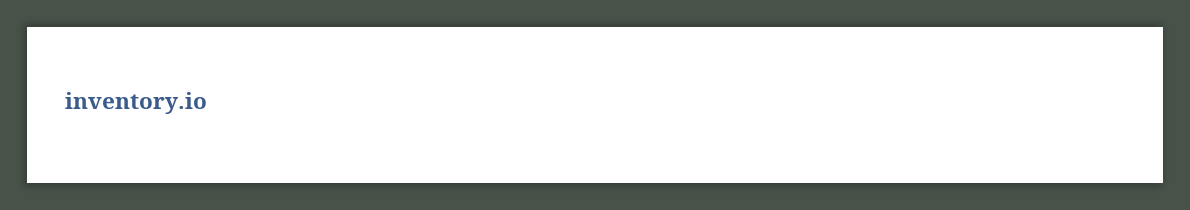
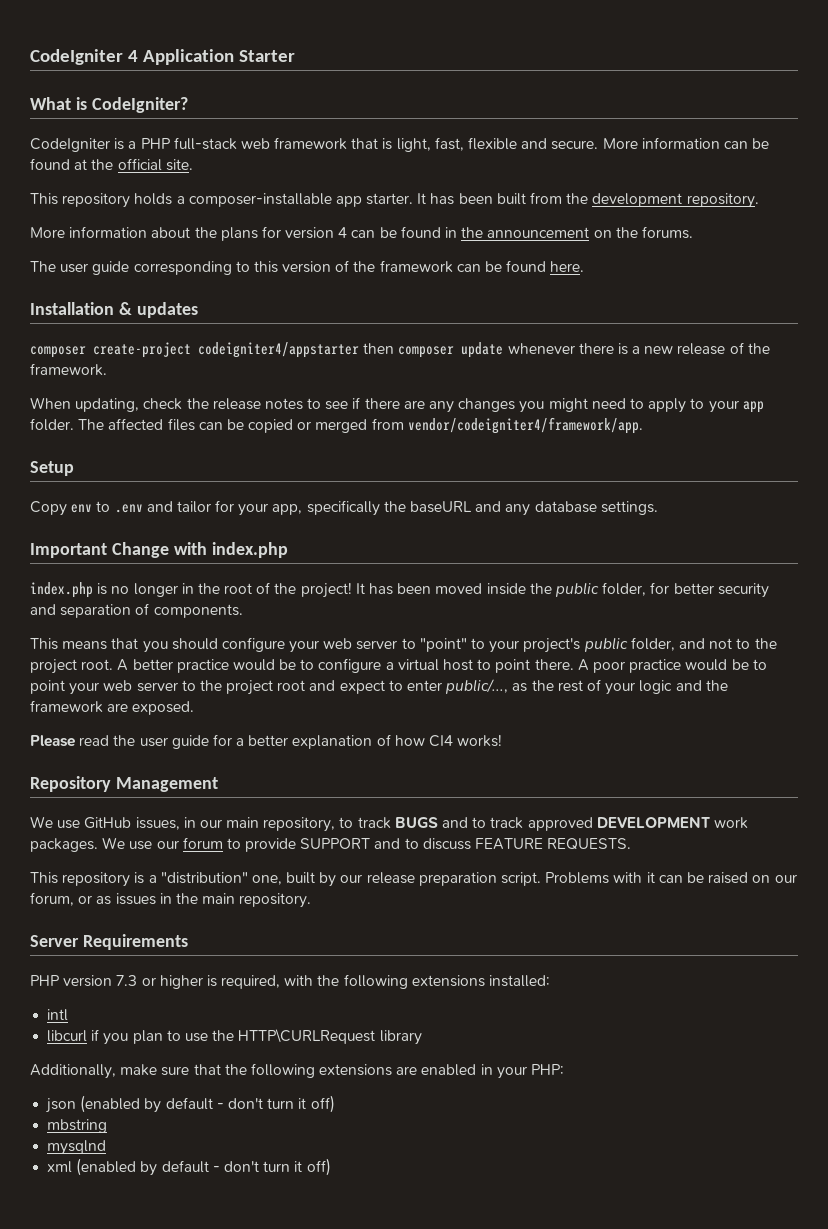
[65,92,207,114] inventory.io -> [30,49,296,65] [30,97,188,113] [30,137,770,152] [30,158,193,171] [30,192,759,208] [30,226,693,241] [30,260,585,275] [30,302,198,318] [30,342,770,358] [30,363,107,376] [30,397,764,413] [30,417,643,434] [30,461,74,476] [30,500,658,516] [30,542,288,558] [30,582,769,598] [30,603,243,618] [30,637,777,653] [30,658,767,674] [30,679,728,695] [30,700,195,715] [30,734,503,749] [30,776,218,792] [30,816,748,832] [30,837,632,852] [30,872,797,887] [30,892,312,908] [30,934,188,950] [30,974,551,989] [47,1009,69,1021] [47,1029,422,1045] [30,1063,565,1079] [46,1095,335,1113] [47,1119,108,1133] [47,1140,107,1155] [47,1158,331,1176] CodeIgniter 4 Application Starter // What is CodeIgniter? // CodeIgniter is a PHP full-stack web framework that is light, fast, flexible and secure. More information can be found at the official site. // This repository holds a composer-installable app starter. It has been built from the development repository. // More information about the plans for version 4 can be found in the announcement on the forums. // The user guide corresponding to this version of the framework can be found here. // Installation & updates // composer create-project codeigniter4/appstarter then composer update whenever there is a new release of the framework. // When updating, check the release notes to see if there are any changes you might need to apply to your app folder. The affected files can be copied or merged from vendor/codeigniter4/framework/app. // Setup // Copy env to .env and tailor for your app, specifically the baseURL and any database settings. // Important Change with index.php // index.php is no longer in the root of the project! It has been moved inside the public folder, for better security and separation of components. // This means that you should configure your web server to "point" to your project's public folder, and not to the project root. A better practice would be to configure a virtual host to point there. A poor practice would be to point your web server to the project root and expect to enter public/..., as the rest of your logic and the framework are exposed. // Please read the user guide for a better explanation of how CI4 works! // Repository Management // We use GitHub issues, in our main repository, to track BUGS and to track approved DEVELOPMENT work packages. We use our forum to provide SUPPORT and to discuss FEATURE REQUESTS. // This repository is a "distribution" one, built by our release preparation script. Problems with it can be raised on our forum, or as issues in the main repository. // Server Requirements // PHP version 7.3 or higher is required, with the following extensions installed: // intl // libcurl if you plan to use the HTTP\CURLRequest library // Additionally, make sure that the following extensions are enabled in your PHP: // json (enabled by default - don't turn it off) // mbstring // mysqlnd // xml (enabled by default - don't turn it off)

